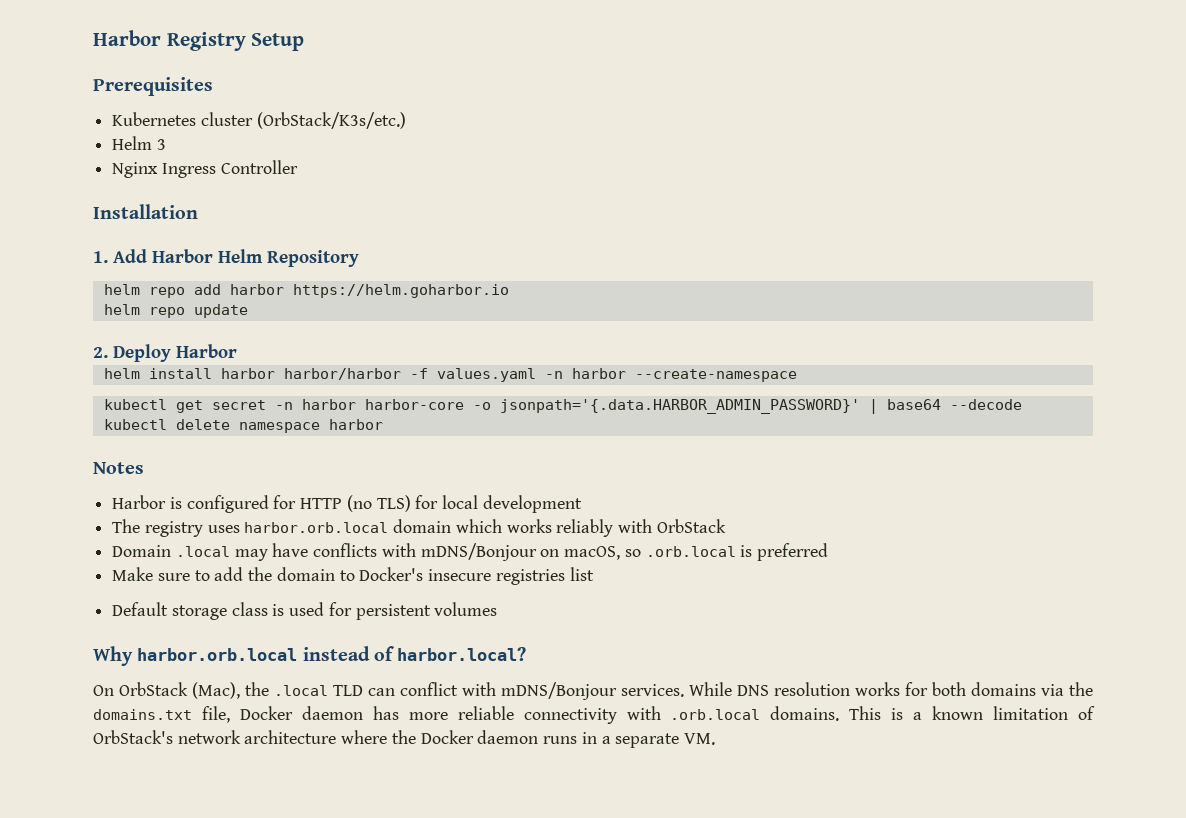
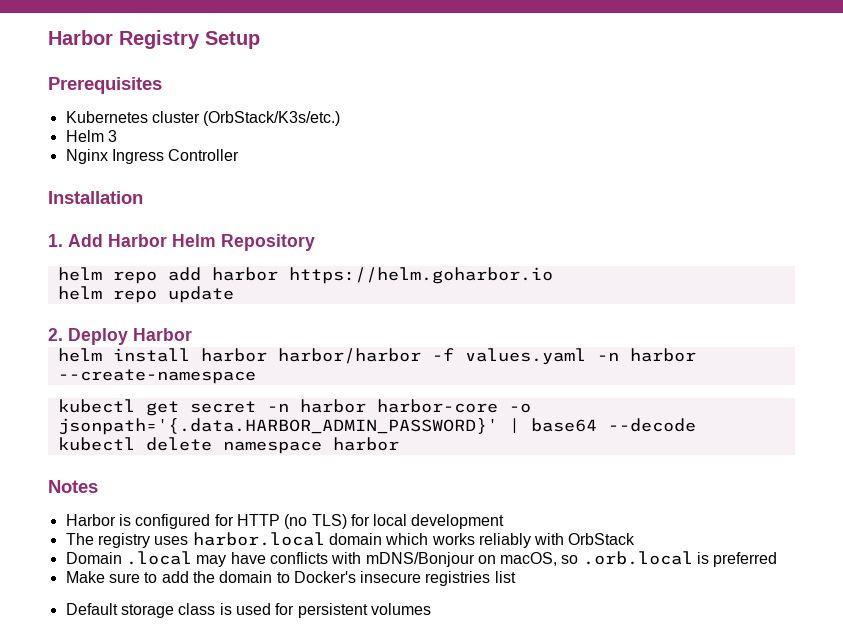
[244,522,389,533] harbor.orb.local -> [192,532,325,546] harbor.local
[93,646,527,666] [93,682,1093,700] [93,706,1095,724] [93,730,715,748] // Why harbor.orb.local instead of harbor.local? // On OrbStack (Mac), the .local TLD can conflict with mDNS/Bonjour services. While DNS resolution works for both domains via the domains.txt file, Docker daemon has more reliable connectivity with .orb.local domains. This is a known limitation of OrbStack's network architecture where the Docker daemon runs in a separate VM. -> (431, 609) none

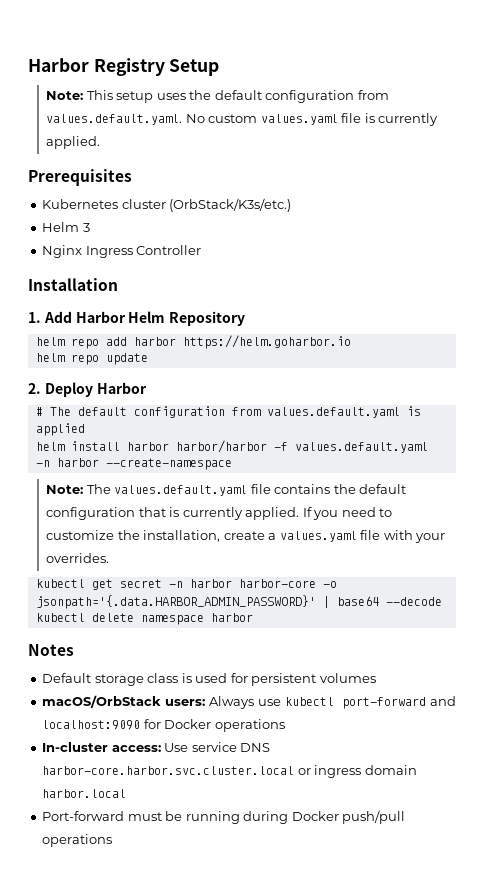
(260, 40) none -> [46,90,389,103] [46,113,439,126] [46,136,101,149] // Note: This setup uses the default configuration from values.default.yaml. No custom values.yaml file is currently applied.
(192, 334) none -> [35,406,421,418] [35,423,85,436] // # The default configuration from values.default.yaml is applied
[464,348,586,365] values.yaml -> [294,442,428,453] values.default.yaml
(256, 376) none -> [46,484,407,496] [46,507,393,520] [46,530,446,543] [46,553,110,563] // Note: The values.default.yaml file contains the default configuration that is currently applied. If you need to customize the installation, create a values.yaml file with your overrides.
[65,514,505,529] [65,532,636,548] [65,551,778,567] [65,571,516,586] // Harbor is configured for HTTP (no TLS) for local development // The registry uses harbor.local domain which works reliably with OrbStack // Domain .local may have conflicts with mDNS/Bonjour on macOS, so .orb.local is preferred // Make sure to add the domain to Docker's insecure registries list -> (74, 650) none
(431, 609) none -> [42,695,456,709] [42,719,285,732] [42,742,271,752] [42,765,417,778] [42,789,127,798] [42,810,406,824] [42,834,113,847] // macOS/OrbStack users: Always use kubectl port-forward and localhost:9090 for Docker operations // In-cluster access: Use service DNS harbor-core.harbor.svc.cluster.local or ingress domain harbor.local // Port-forward must be running during Docker push/pull operations

